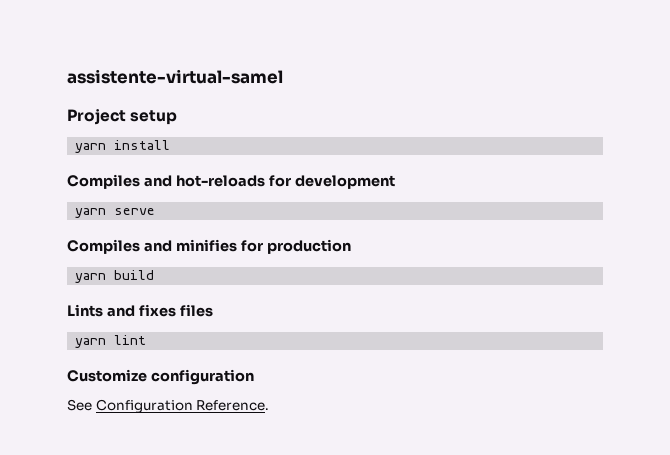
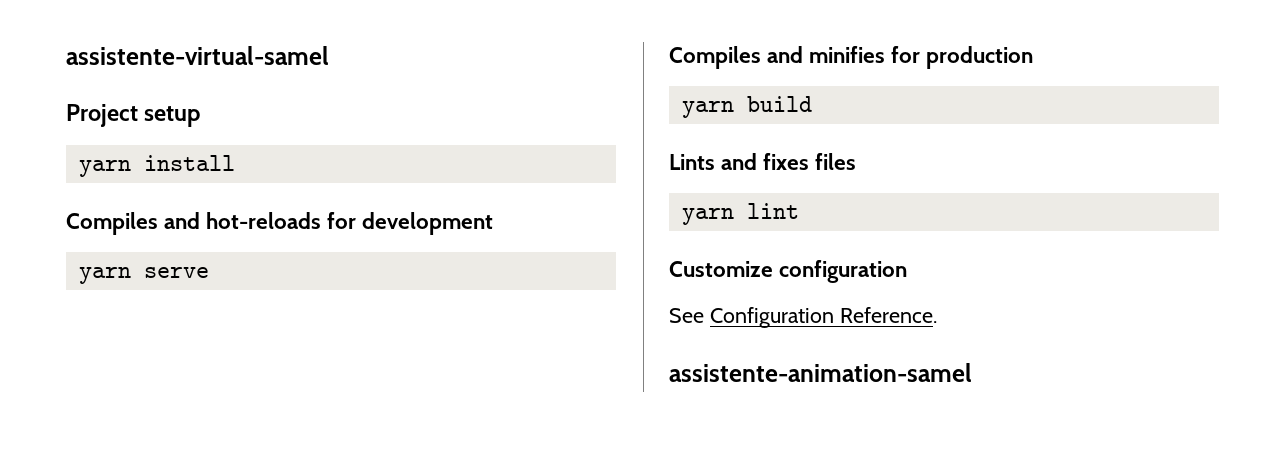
(270, 405) none -> [669,363,972,382] // assistente-animation-samel

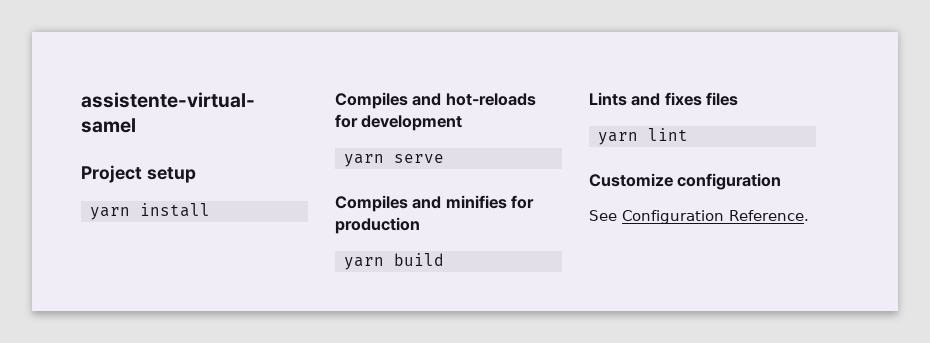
[669,363,972,382] // assistente-animation-samel -> (809, 215) none

